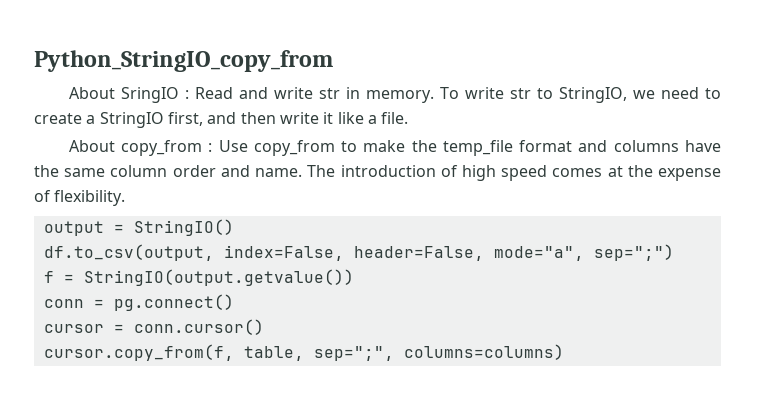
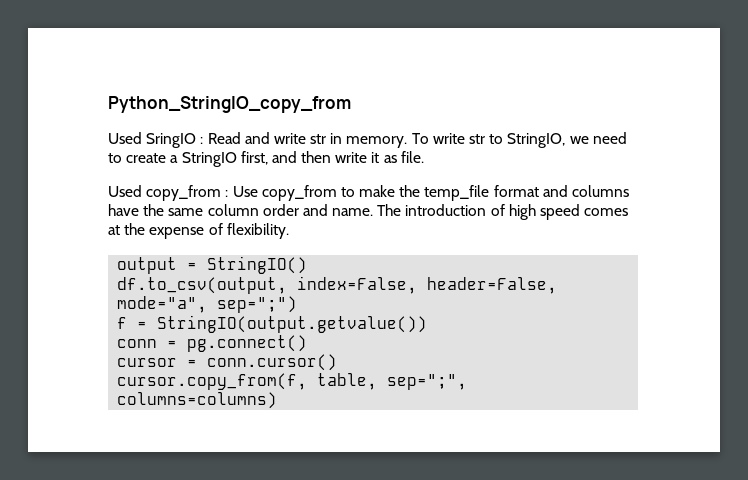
[68,87,115,99] About -> [108,132,142,144] Used
[337,112,377,124] like a -> [383,155,397,163] as
[68,140,115,152] About -> [108,185,142,197] Used

